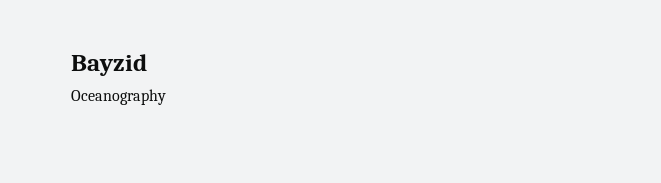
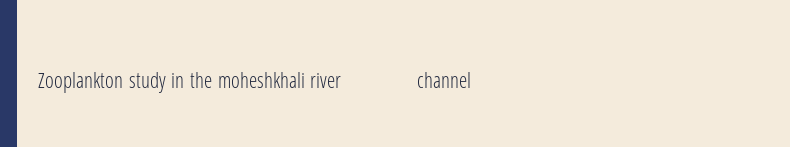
[71,54,147,76] [71,89,166,105] Bayzid // Oceanography -> [38,72,471,93] Zooplankton study in the moheshkhali river channel

